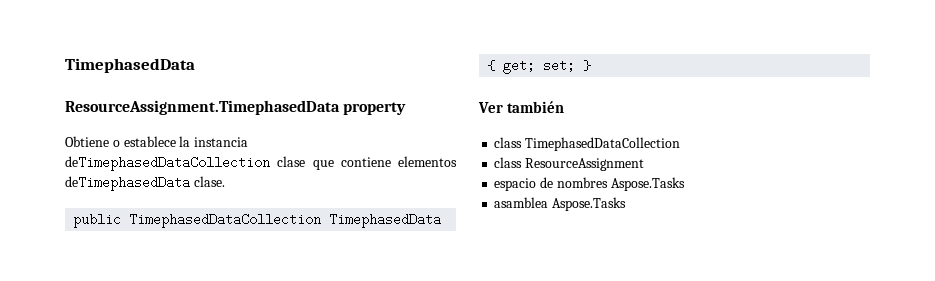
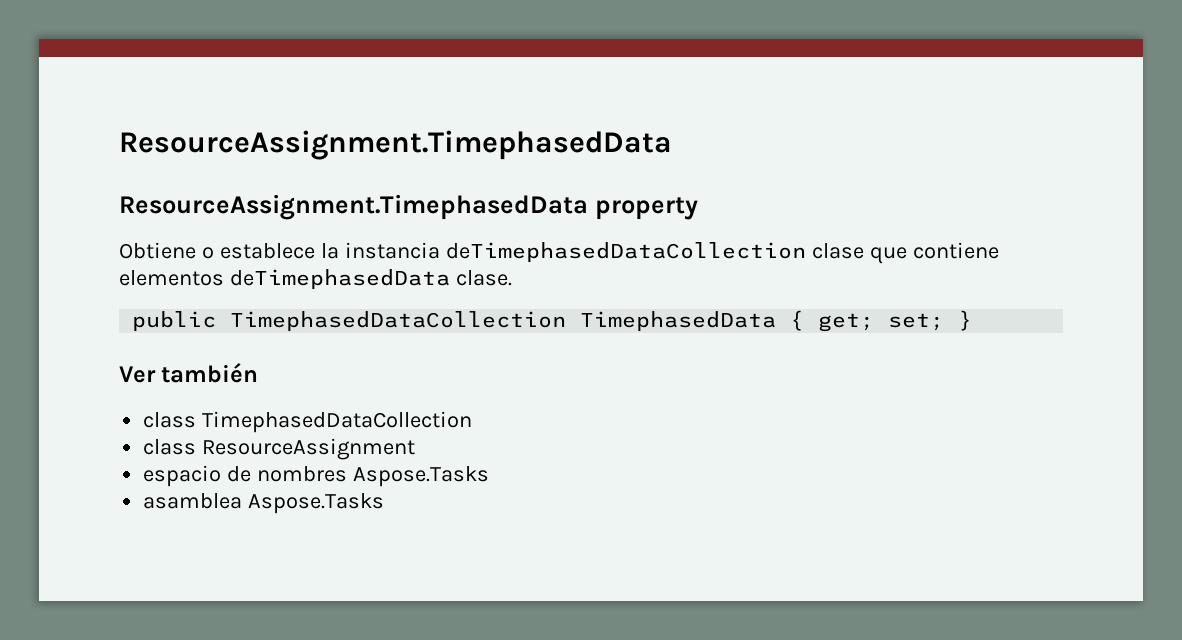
[65,58,195,73] TimephasedData -> [119,130,672,160] ResourceAssignment.TimephasedData

